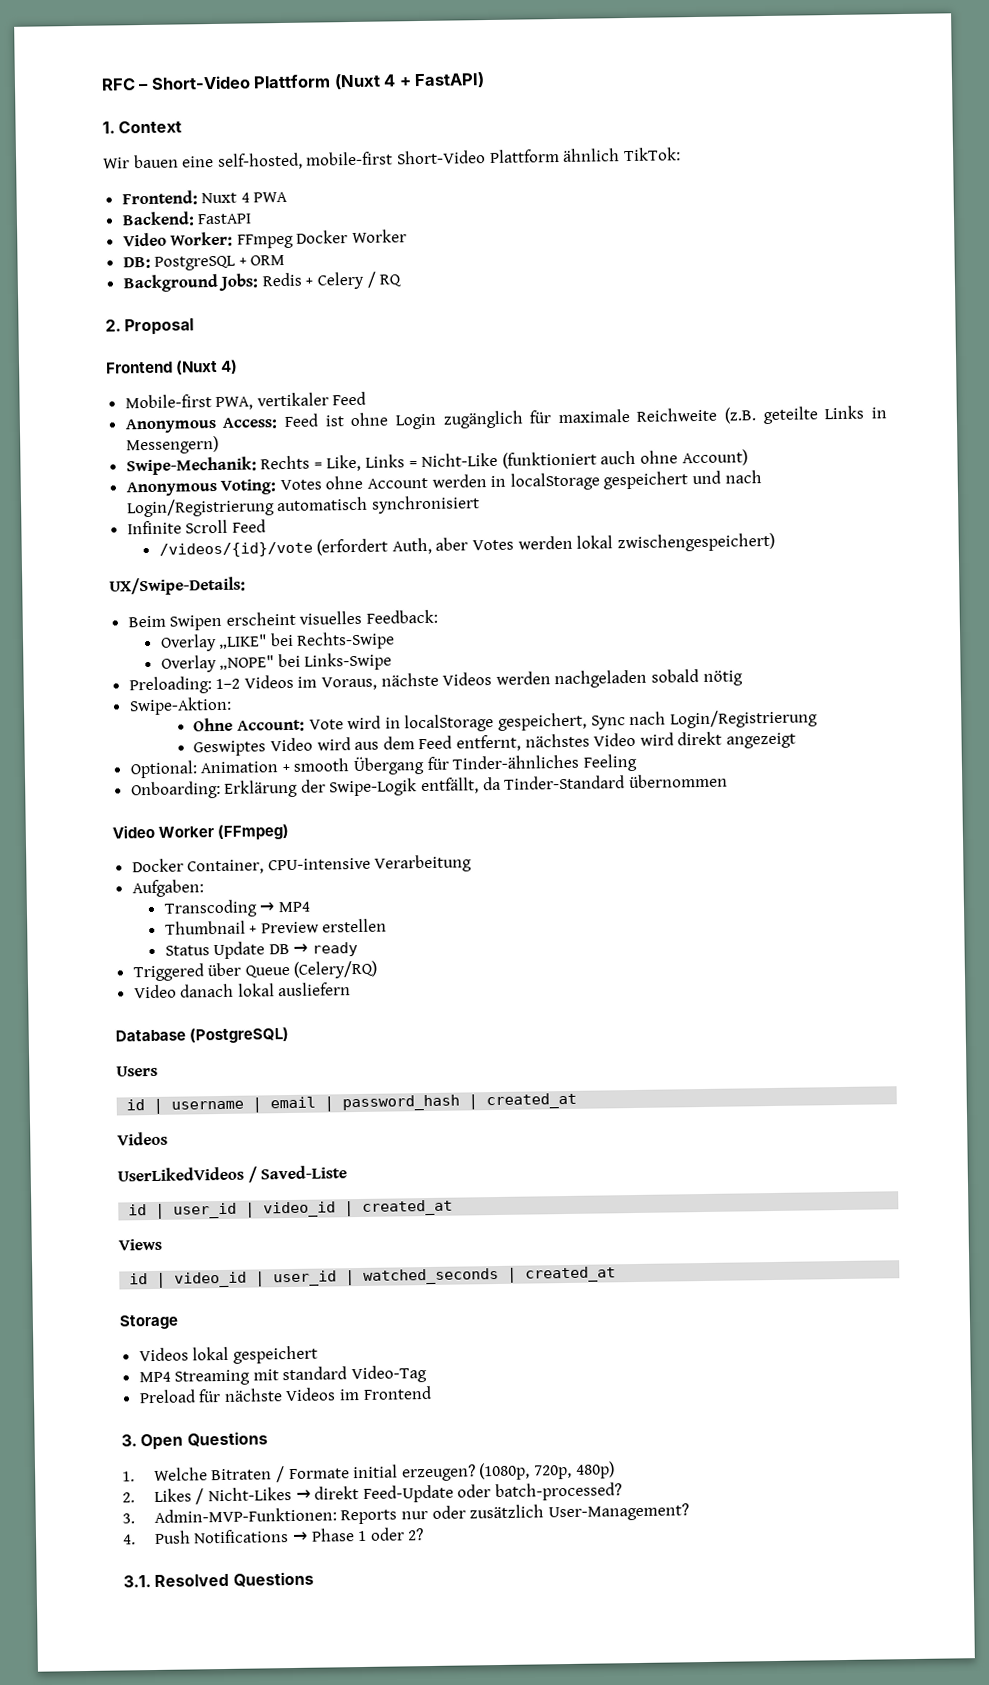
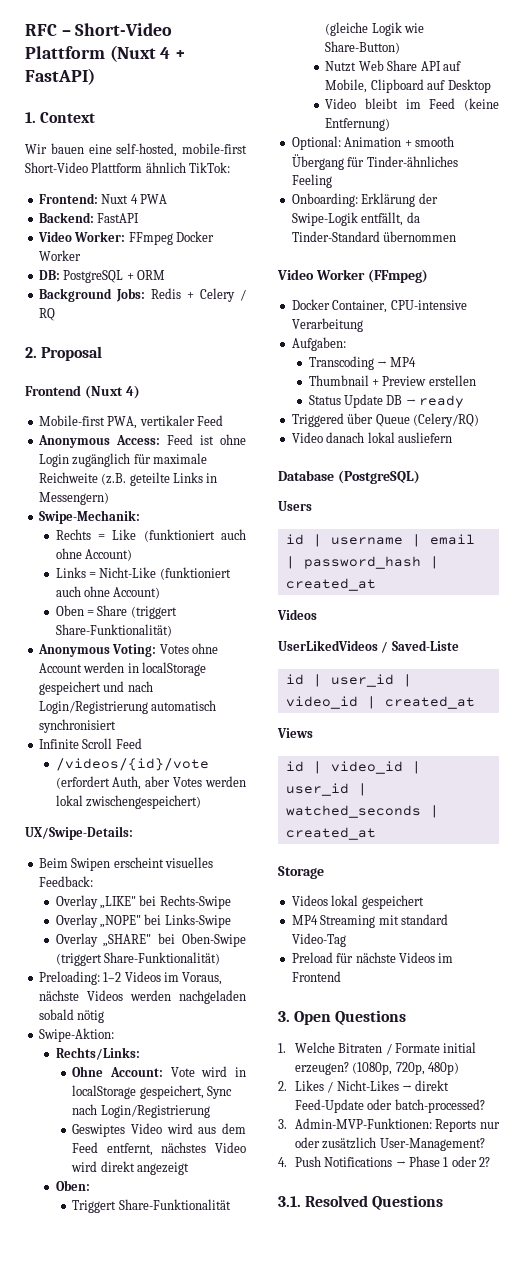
(257, 466) none -> (140, 517) //
[326,454,362,472] Like, -> [112,529,246,542] [55,548,132,561] Like (funktioniert auch ohne Account) //
(748, 458) none -> [55,605,177,619] [55,624,172,637] // Oben = Share (triggert Share-Funktionalität)
(393, 661) none -> [55,933,246,947] [55,952,220,966] // Overlay „SHARE" bei Oben-Swipe (triggert Share-Funktionalität)
(232, 706) none -> [55,1047,140,1060] // Rechts/Links:
(796, 740) none -> [55,1180,90,1191] [72,1199,231,1213] [325,22,425,36] [325,41,401,54] [325,60,461,72] [325,79,491,93] [325,98,499,111] [325,118,391,131] // Oben: // Triggert Share-Funktionalität (gleiche Logik wie Share-Button) // Nutzt Web Share API auf Mobile, Clipboard auf Desktop // Video bleibt im Feed (keine Entfernung)

